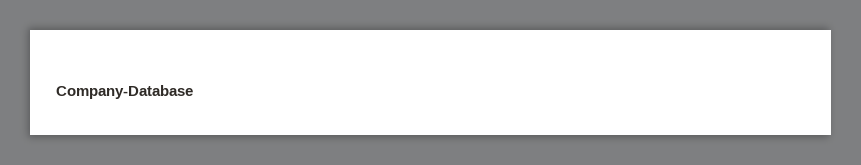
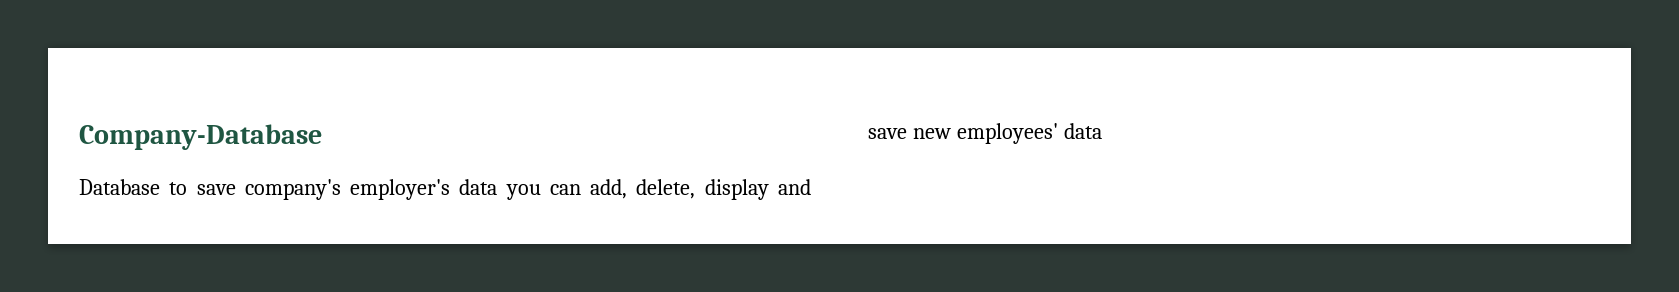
(193, 92) none -> [79,179,811,200] [868,123,1102,144] // Database to save company's employer's data you can add, delete, display and save new employees' data

